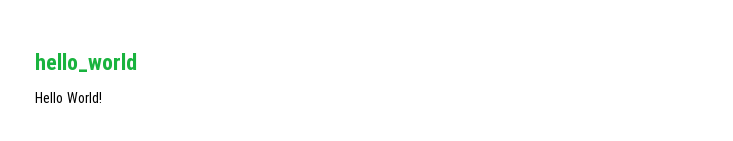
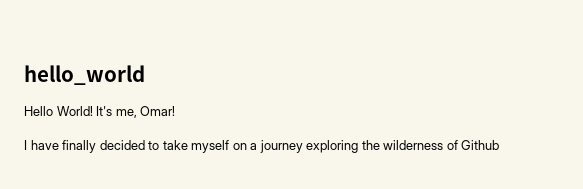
(102, 97) none -> [96,106,176,118] [24,140,500,153] It's me, Omar! // I have finally decided to take myself on a journey exploring the wilderness of Github

